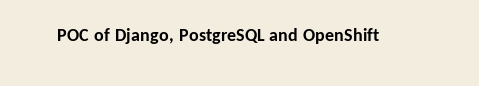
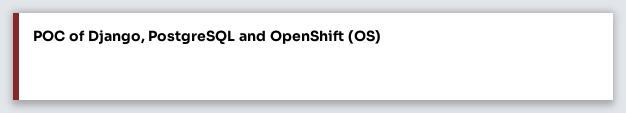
(380, 36) none -> [347,30,381,44] (OS)

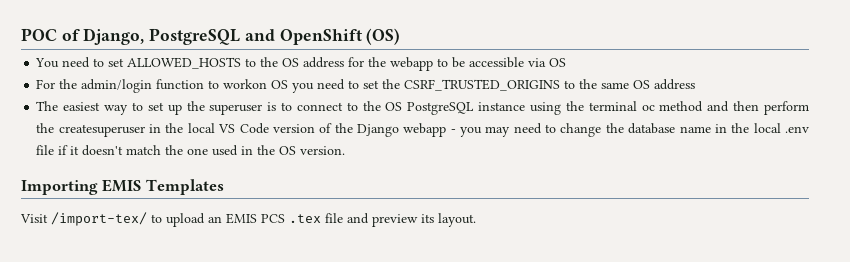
(381, 37) none -> [35,57,567,71] [36,79,696,93] [36,101,809,115] [36,123,810,137] [36,145,346,156] [21,179,224,195] [20,212,476,227] // You need to set ALLOWED_HOSTS to the OS address for the webapp to be accessible via OS // For the admin/login function to workon OS you need to set the CSRF_TRUSTED_ORIGINS to the same OS address // The easiest way to set up the superuser is to connect to the OS PostgreSQL instance using the terminal oc method and then perform the createsuperuser in the local VS Code version of the Django webapp - you may need to change the database name in the local .env file if it doesn't match the one used in the OS version. // Importing EMIS Templates // Visit /import-tex/ to upload an EMIS PCS .tex file and preview its layout.

